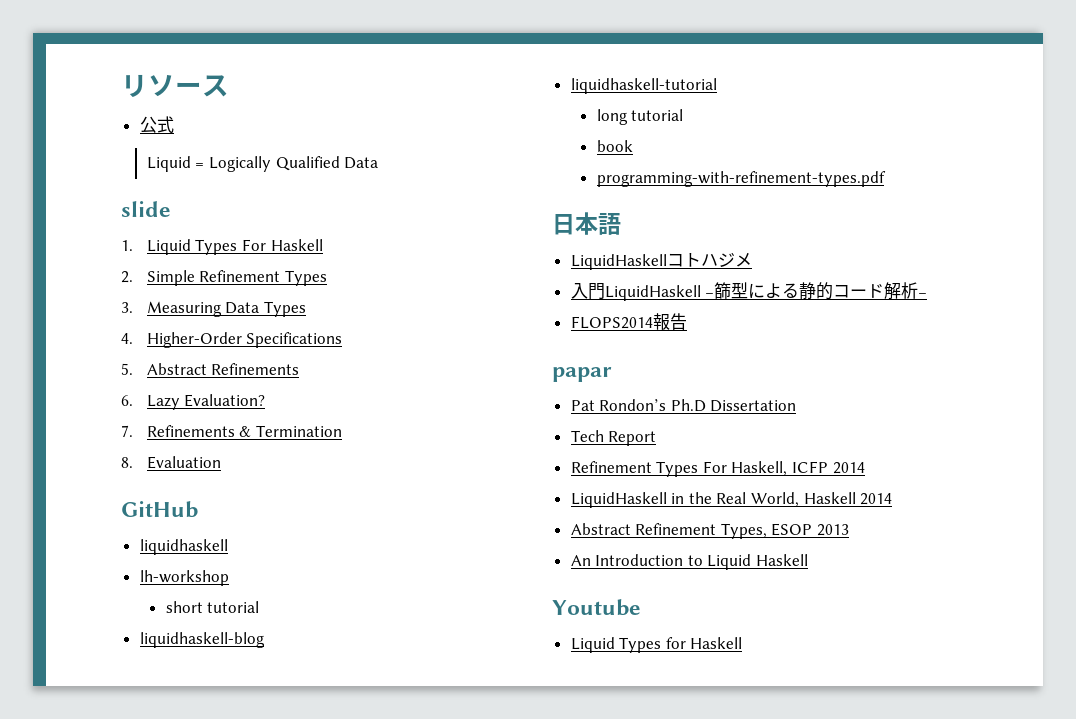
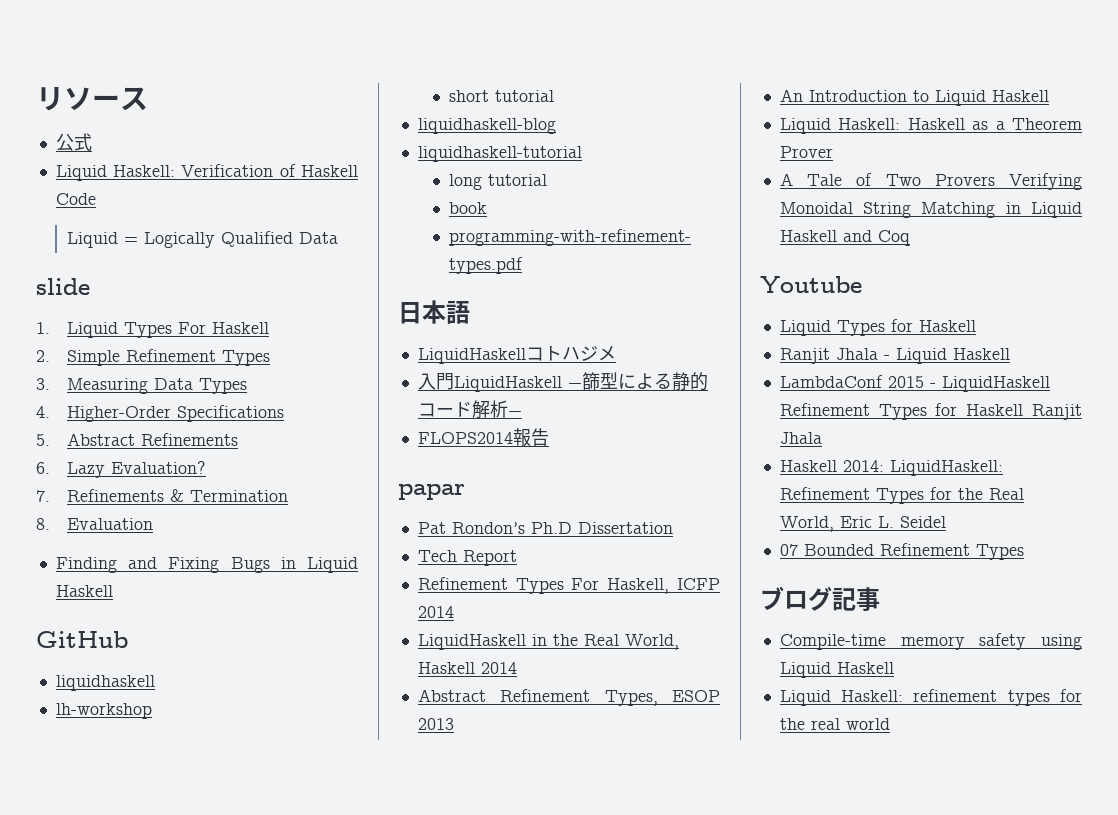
(174, 124) none -> [55,164,358,181] [55,193,96,205] // Liquid Haskell: Verification of Haskell Code
(221, 462) none -> [55,557,358,573] [55,585,113,597] // Finding and Fixing Bugs in Liquid Haskell
(809, 560) none -> [779,118,1082,134] [779,146,833,158] [779,173,1082,190] [779,202,1082,218] [779,230,910,246] // Liquid Haskell: Haskell as a Theorem Prover // A Tale of Two Provers Verifying Monoidal String Matching in Liquid Haskell and Coq
(743, 643) none -> [779,348,1010,364] [779,375,1050,392] [779,403,1082,420] [779,432,822,444] [779,460,1003,476] [779,487,1024,504] [779,516,946,532] [779,543,1024,560] [760,586,880,611] [779,633,1082,650] [779,662,894,678] [779,689,1082,706] [779,718,890,730] // Ranjit Jhala - Liquid Haskell // LambdaConf 2015 - LiquidHaskell Refinement Types for Haskell Ranjit Jhala // Haskell 2014: LiquidHaskell: Refinement Types for the Real World, Eric L. Seidel // 07 Bounded Refinement Types // ブログ記事 // Compile-time memory safety using Liquid Haskell // Liquid Haskell: refinement types for the real world

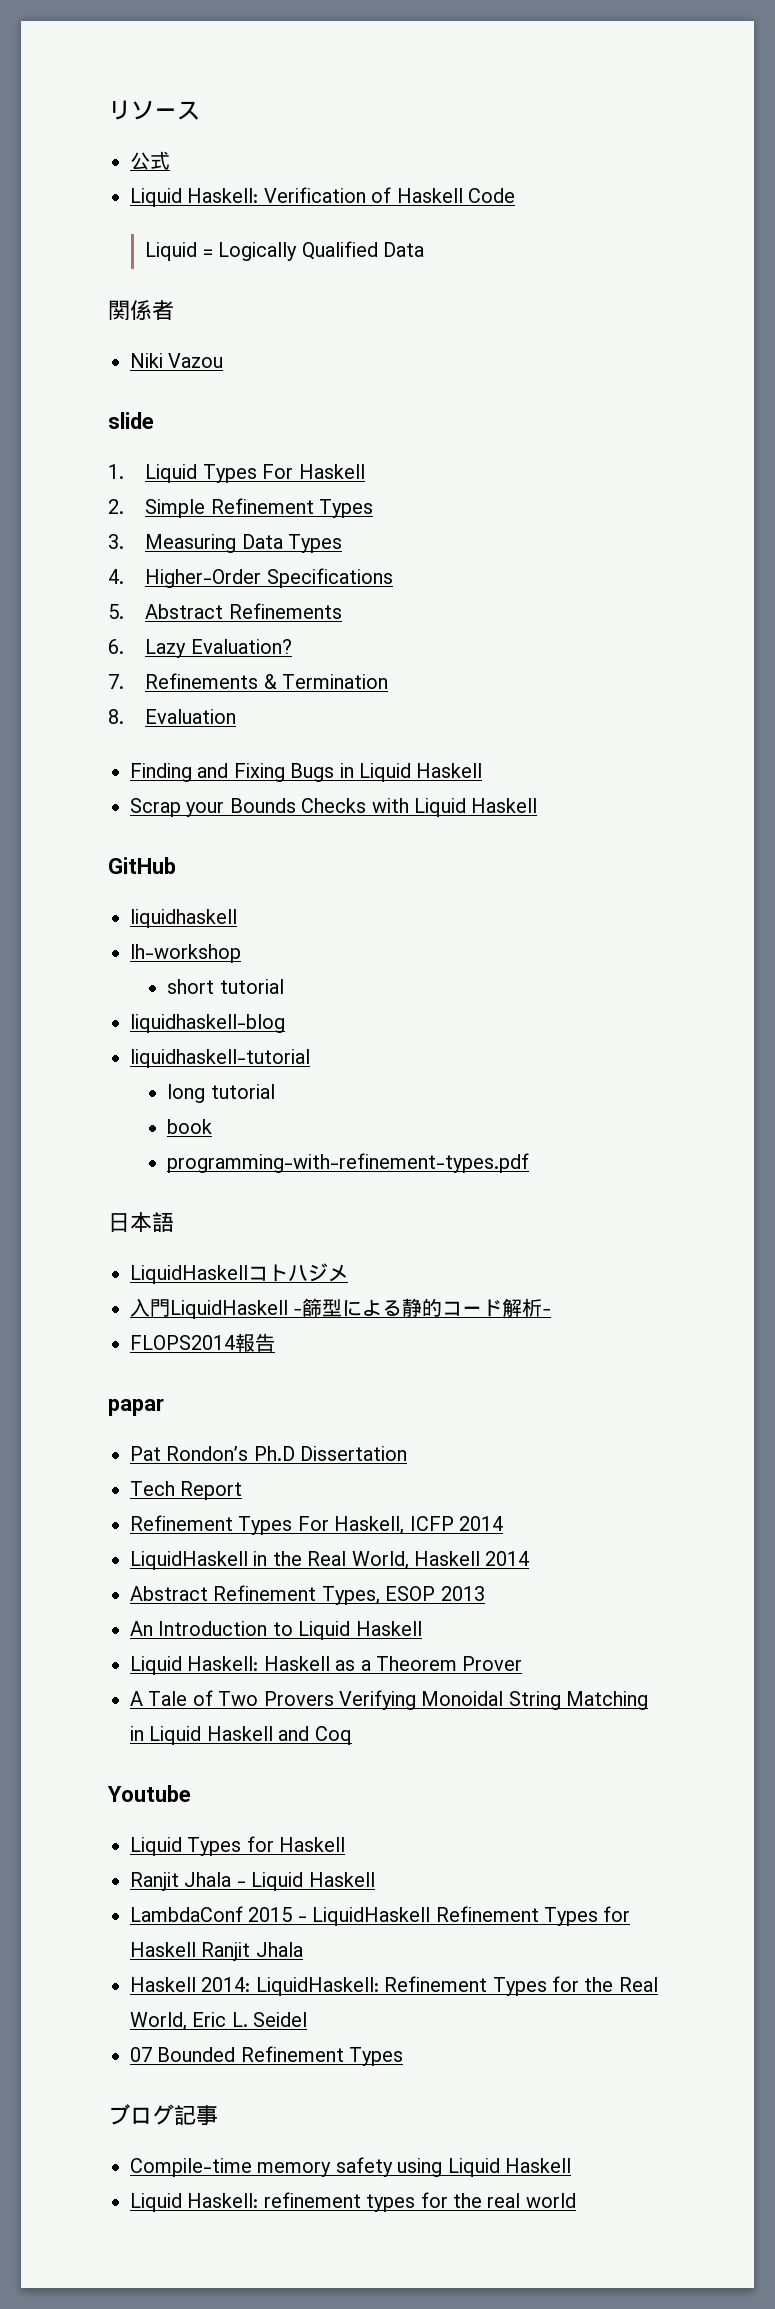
(339, 238) none -> [108,300,174,321] [130,353,224,368] // 関係者 // Niki Vazou
(113, 591) none -> [130,798,538,817] // Scrap your Bounds Checks with Liquid Haskell

